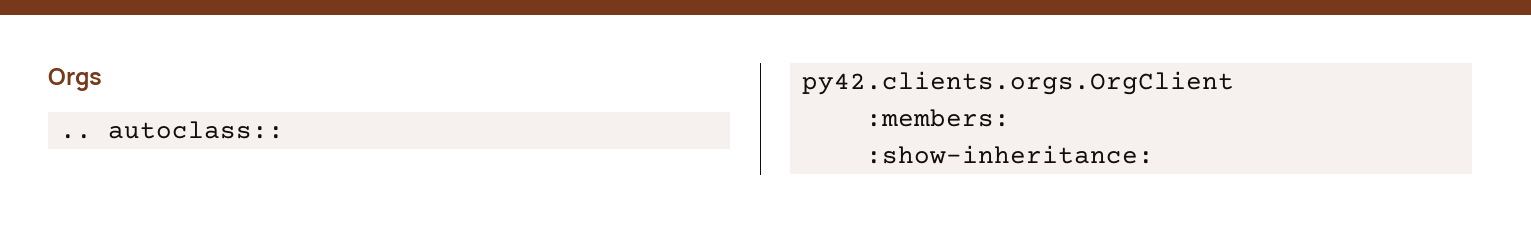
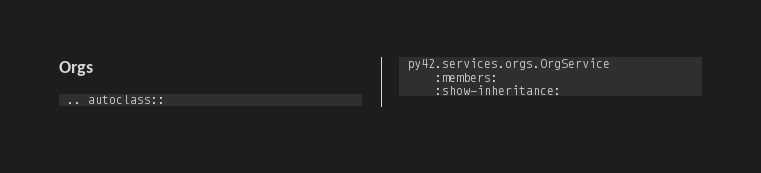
[802,71,1235,95] py42.clients.orgs.OrgClient -> [407,58,611,71] py42.services.orgs.OrgService

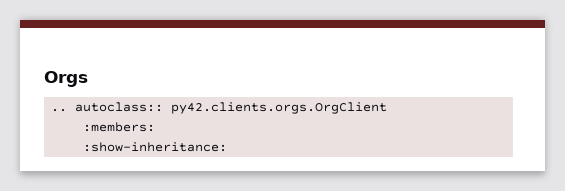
[407,58,611,71] py42.services.orgs.OrgService -> [170,102,387,114] py42.clients.orgs.OrgClient

